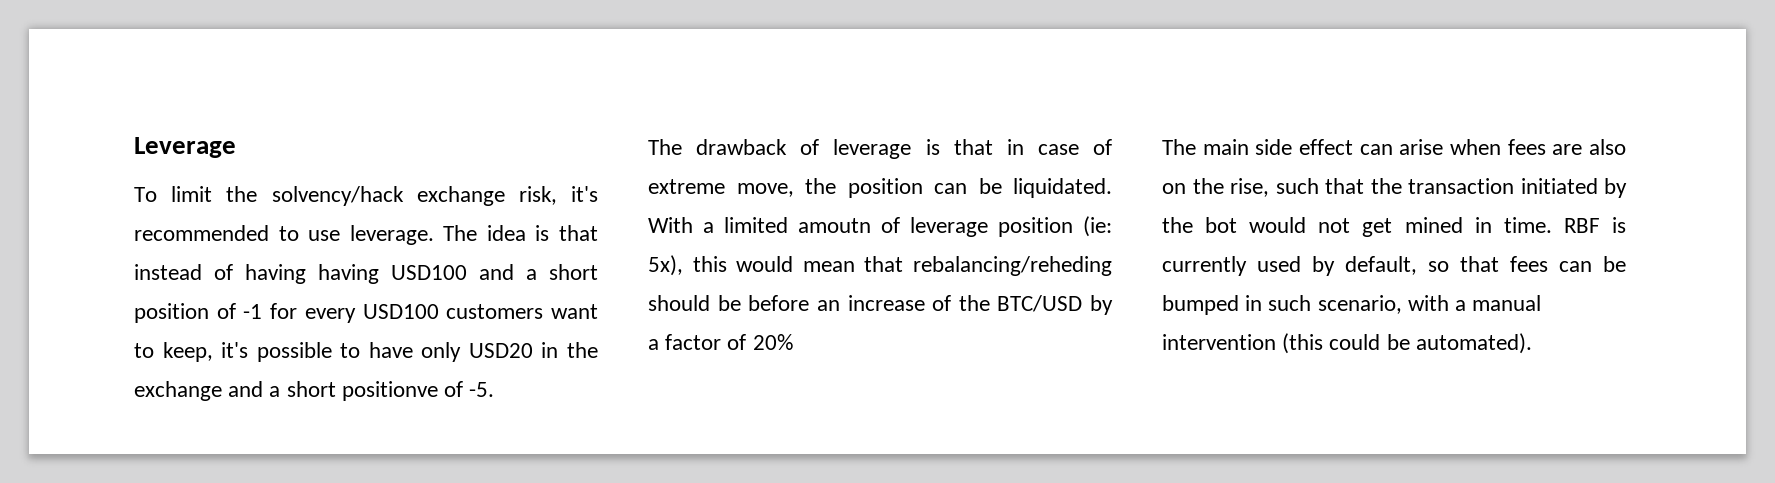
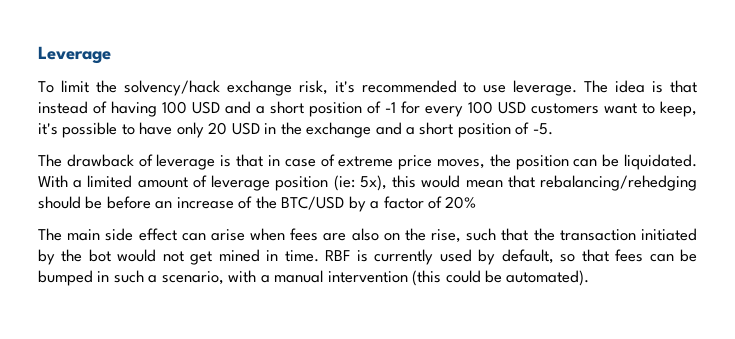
[318,264,467,284] having USD100 -> [162,101,220,114] 100 USD
[362,304,439,319] USD100 -> [468,101,526,114] 100 USD
[468,343,533,358] USD20 -> [208,122,260,135] 20 USD
[341,381,438,401] positionve -> [457,123,511,138] position
[736,183,794,197] move, -> [398,155,485,170] price moves,
[798,218,871,233] amoutn -> [137,177,188,188] amount
[913,256,1112,276] rebalancing/reheding -> [540,175,697,191] rebalancing/rehedging
(1312, 303) none -> [148,275,158,283] a

